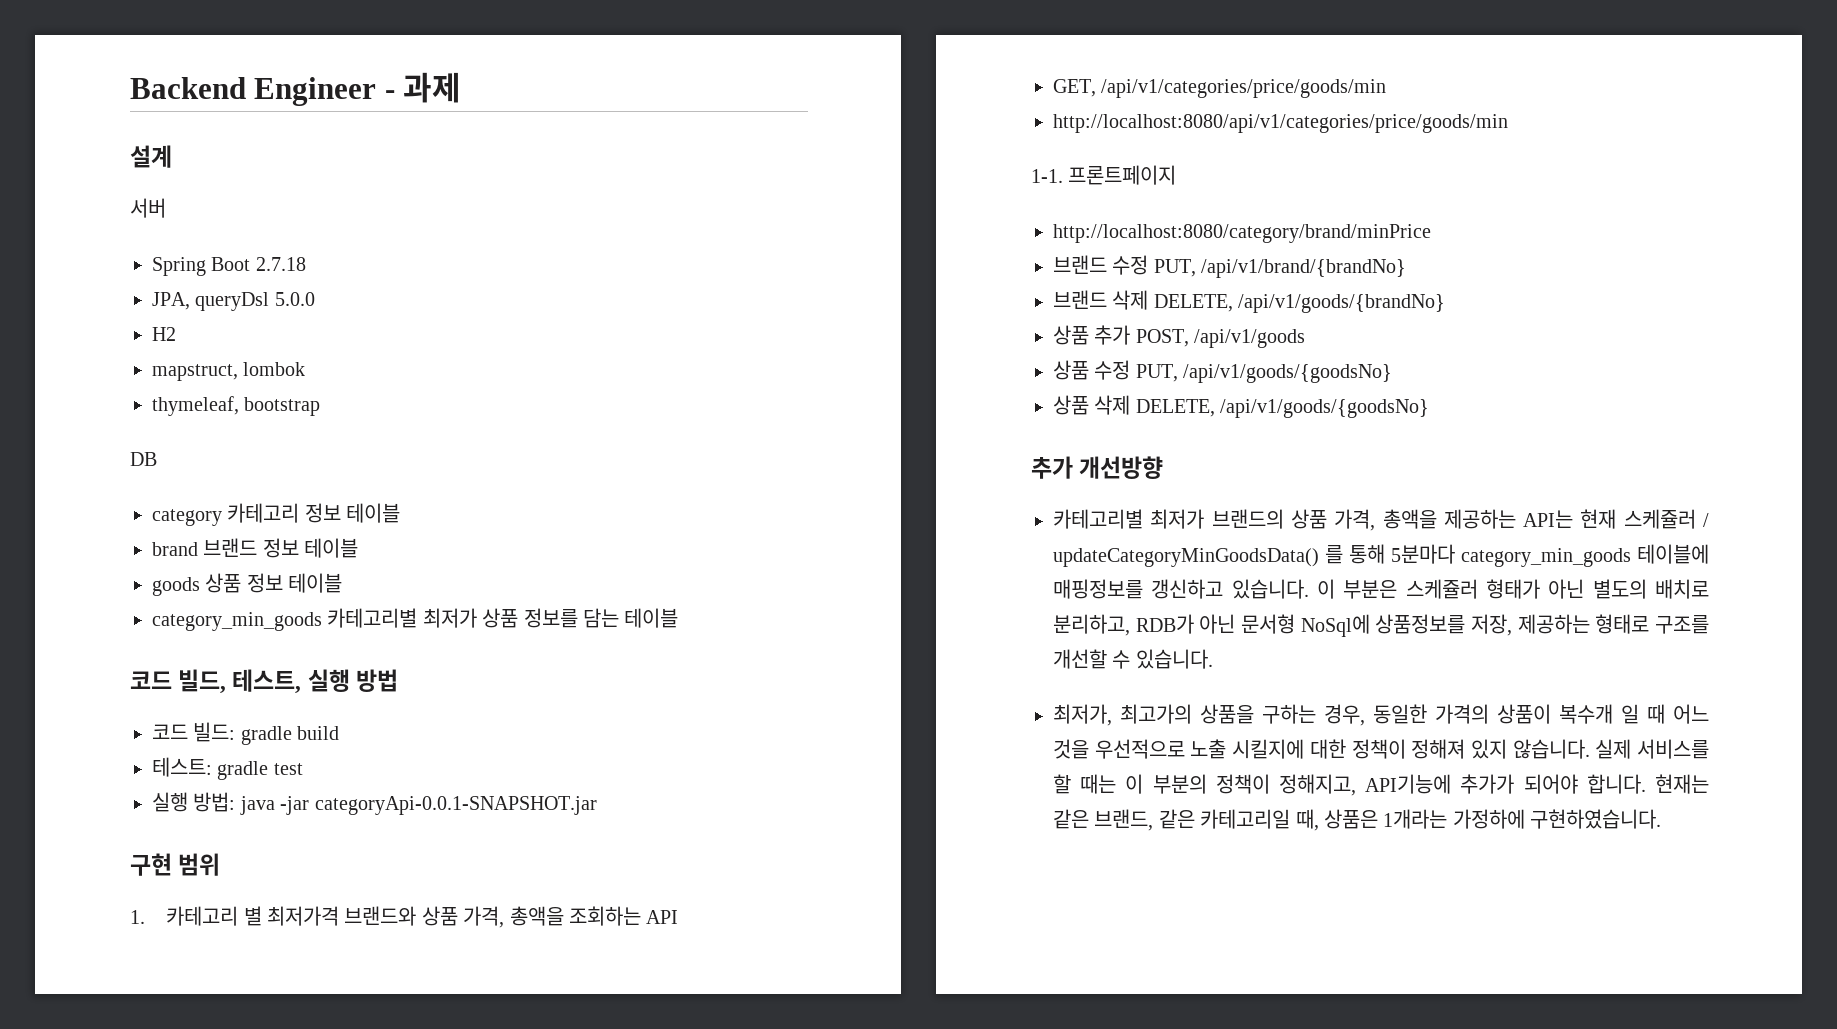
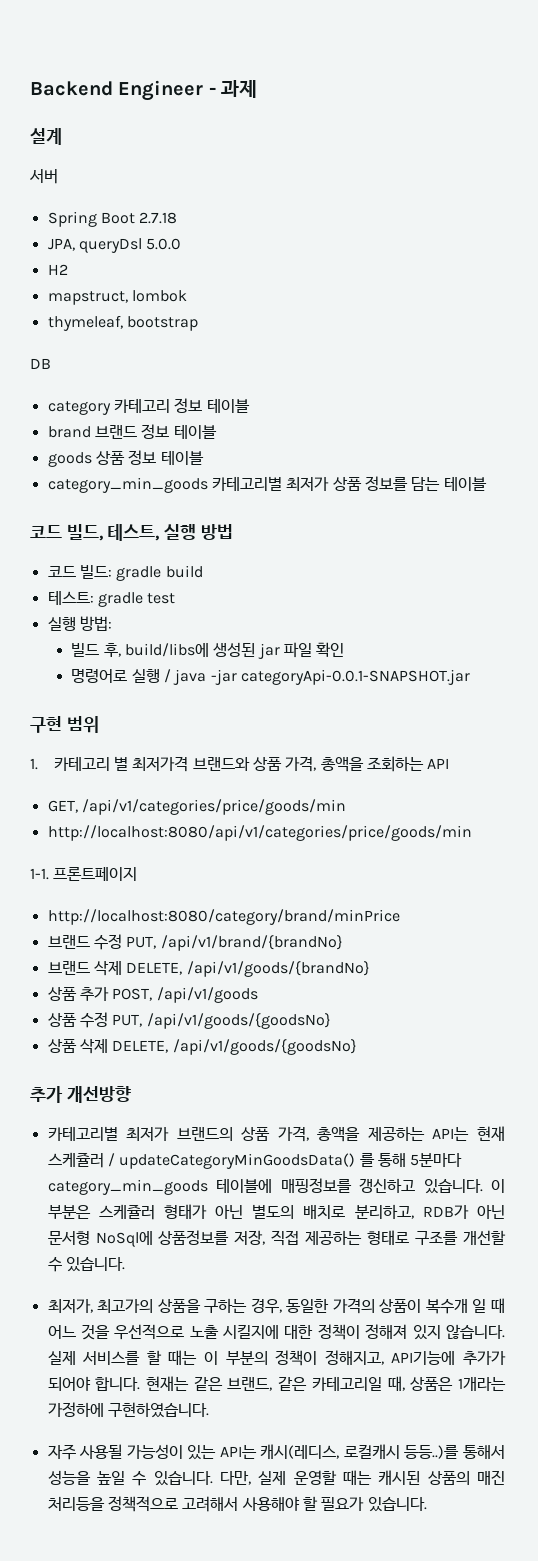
(236, 802) none -> [71,642,345,659] [71,668,171,683] // 빌드 후, build/libs에 생성된 jar 파일 확인 // 명령어로 실행 /
(1512, 625) none -> [271,1230,300,1246] 직접
(1662, 819) none -> [47,1444,506,1460] [47,1470,505,1486] [47,1496,427,1512] // 자주 사용될 가능성이 있는 API는 캐시(레디스, 로컬캐시 등등..)를 통해서 성능을 높일 수 있습니다. 다만, 실제 운영할 때는 캐시된 상품의 매진 처리등을 정책적으로 고려해서 사용해야 할 필요가 있습니다.

